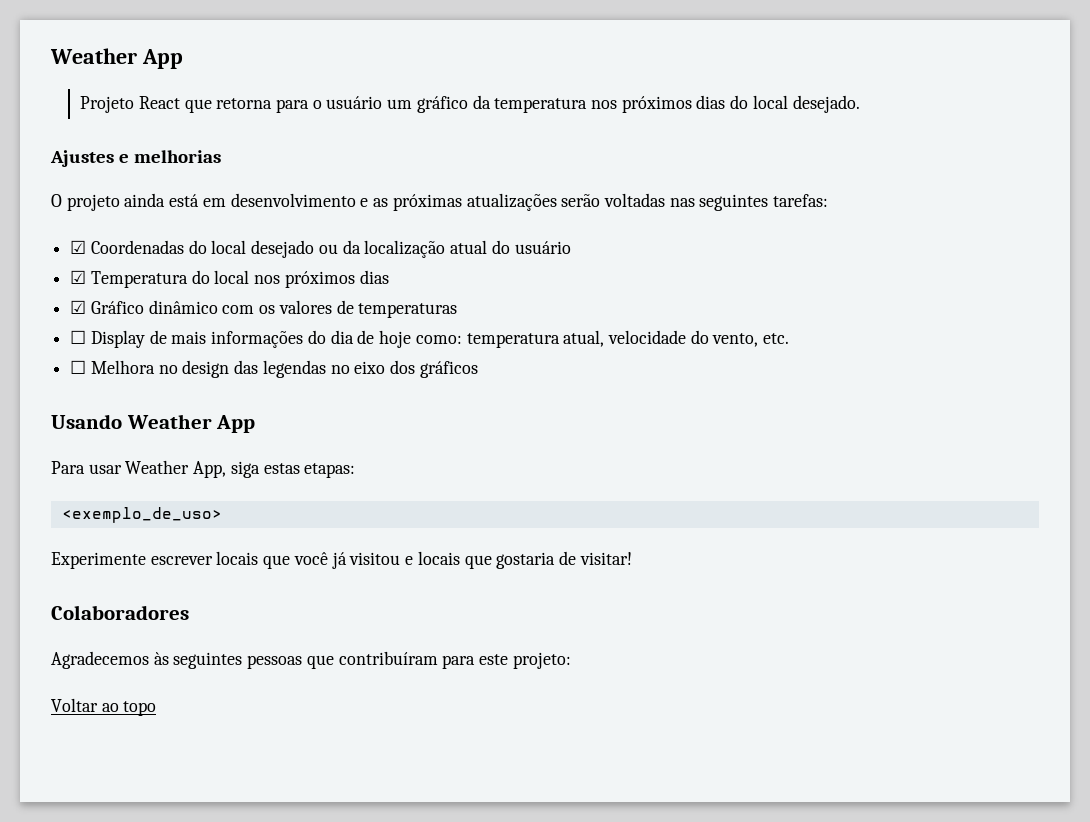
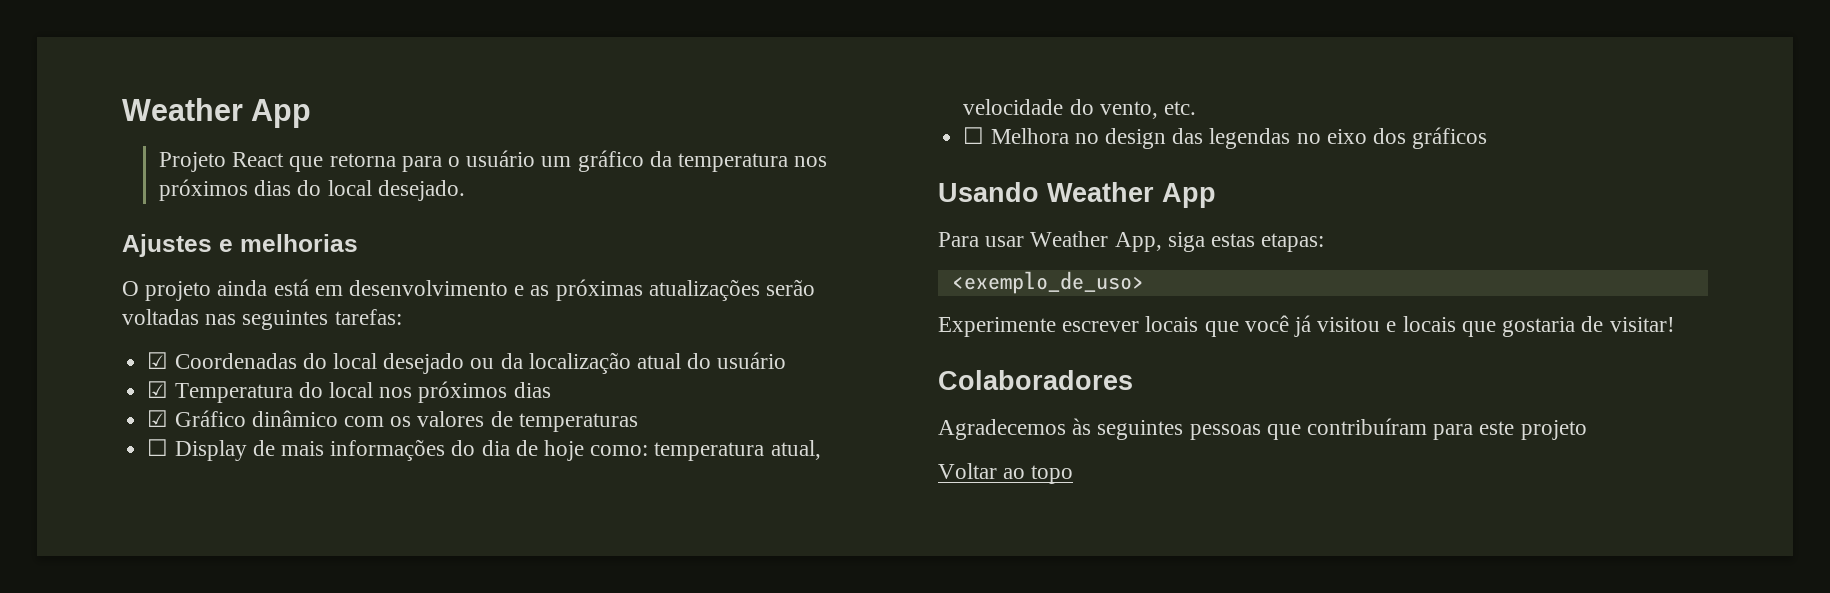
[512,652,571,669] projeto: -> [1520,420,1587,440] projeto

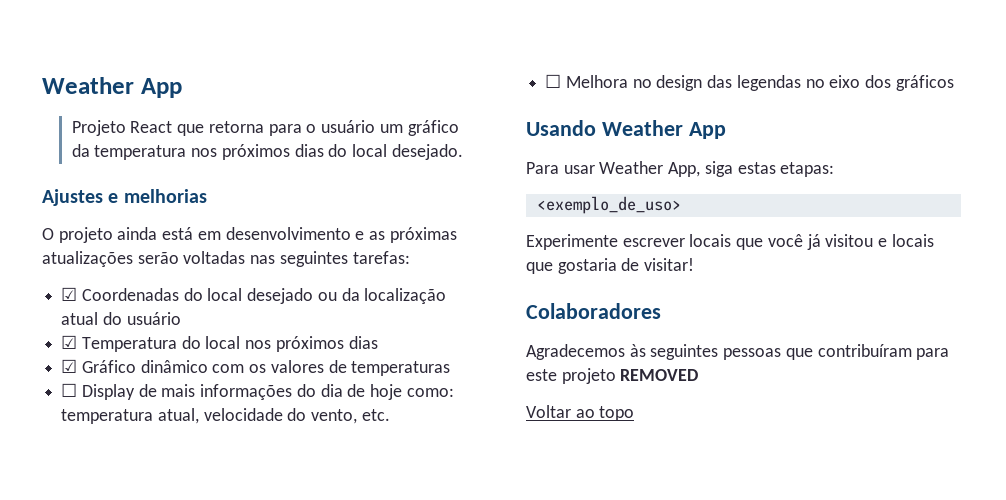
(1587, 430) none -> [620,369,699,381] REMOVED

